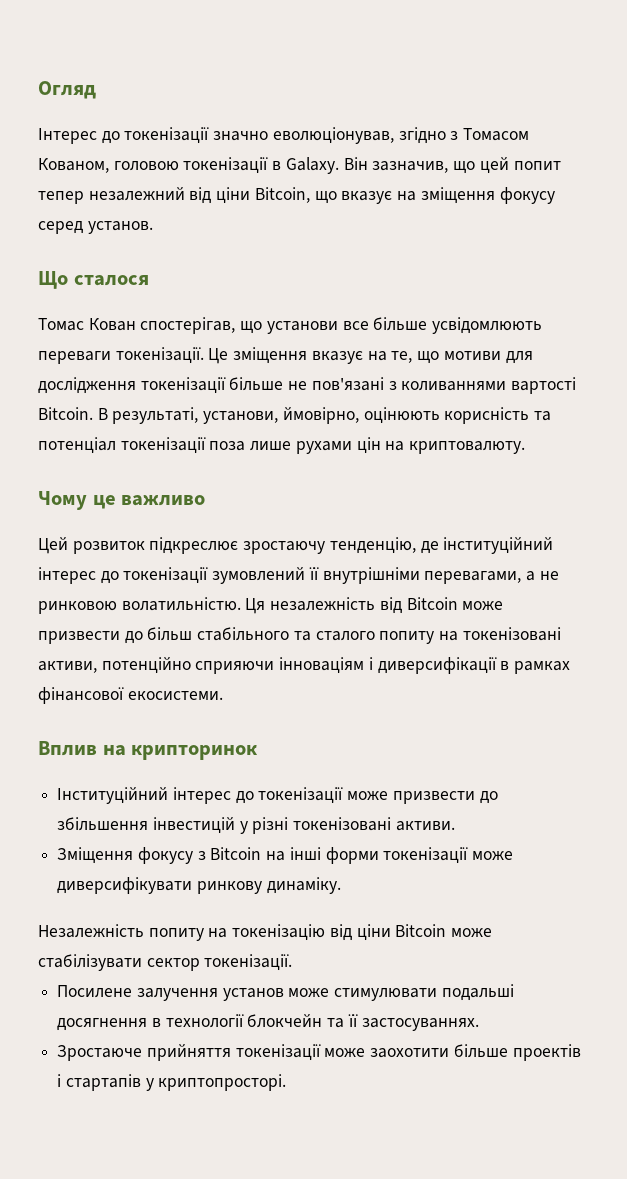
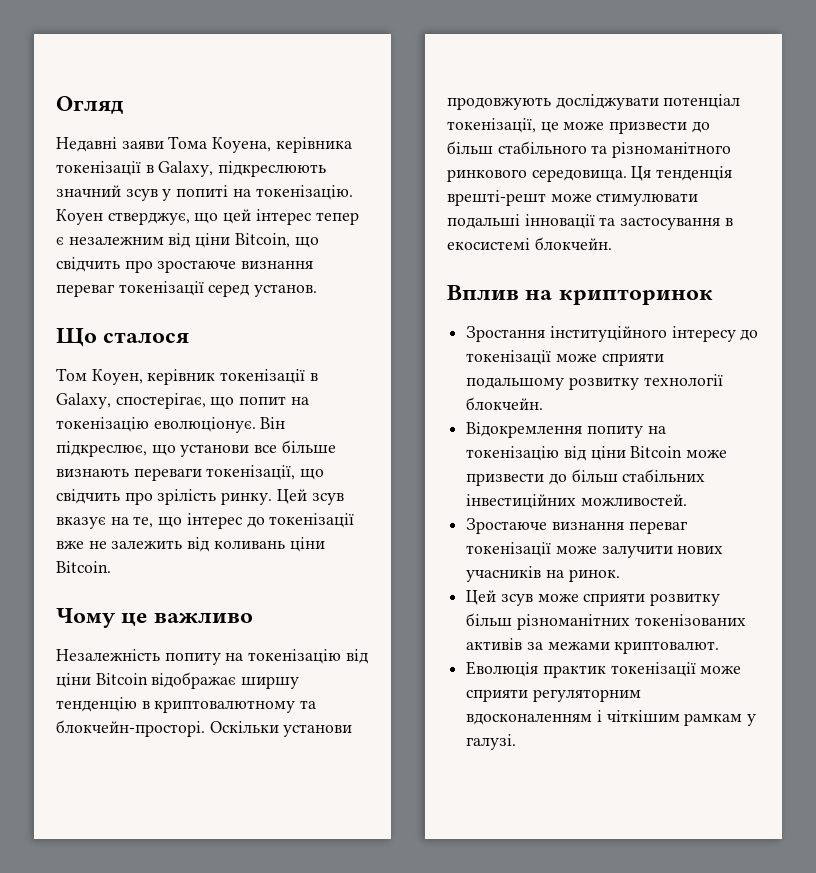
[38,127,530,144] [38,157,561,174] [38,187,555,204] [38,221,153,234] [38,271,149,289] [38,317,543,334] [38,347,533,364] [38,377,577,394] [38,407,552,424] [38,437,526,454] [38,491,206,510] [38,537,554,554] [38,567,559,584] [38,597,504,614] [38,627,561,644] [38,657,571,674] [38,687,223,704] [38,741,259,760] [57,787,498,804] [57,817,455,834] [57,847,514,864] [57,877,341,894] Інтерес до токенізації значно еволюціонував, згідно з Томасом Кованом, головою токенізації в Galaxy. Він зазначив, що цей попит тепер незалежний від ціни Bitcoin, що вказує на зміщення фокусу серед установ. // Що сталося // Томас Кован спостерігав, що установи все більше усвідомлюють переваги токенізації. Це зміщення вказує на те, що мотиви для дослідження токенізації більше не пов'язані з коливаннями вартості Bitcoin. В результаті, установи, ймовірно, оцінюють корисність та потенціал токенізації поза лише рухами цін на криптовалюту. // Чому це важливо // Цей розвиток підкреслює зростаючу тенденцію, де інституційний інтерес до токенізації зумовлений її внутрішніми перевагами, а не ринковою волатильністю. Ця незалежність від Bitcoin може призвести до більш стабільного та сталого попиту на токенізовані активи, потенційно сприяючи інноваціям і диверсифікації в рамках фінансової екосистеми. // Вплив на крипторинок // Інституційний інтерес до токенізації може призвести до збільшення інвестицій у різні токенізовані активи. // Зміщення фокусу з Bitcoin на інші форми токенізації може диверсифікувати ринкову динаміку. -> [56,136,352,153] [56,161,327,177] [56,185,353,201] [56,209,359,225] [56,233,319,248] [56,257,314,273] [56,281,318,297] [56,328,190,347] [56,368,318,385] [56,393,309,409] [56,417,286,433] [56,440,336,457] [56,465,325,481] [56,489,344,505] [56,513,355,529] [56,537,325,552] [56,561,111,573] [56,608,253,628] Недавні заяви Тома Коуена, керівника токенізації в Galaxy, підкреслюють значний зсув у попиті на токенізацію. Коуен стверджує, що цей інтерес тепер є незалежним від ціни Bitcoin, що свідчить про зростаюче визнання переваг токенізації серед установ. // Що сталося // Том Коуен, керівник токенізації в Galaxy, спостерігає, що попит на токенізацію еволюціонує. Він підкреслює, що установи все більше визнають переваги токенізації, що свідчить про зрілість ринку. Цей зсув вказує на те, що інтерес до токенізації вже не залежить від коливань ціни Bitcoin. // Чому це важливо
[451,928,493,937] [38,954,293,971] [57,984,514,1001] [57,1014,479,1031] [57,1044,581,1061] [57,1074,287,1091] може стабілізувати сектор токенізації. // Посилене залучення установ може стимулювати подальші досягнення в технології блокчейн та її застосуваннях. // Зростаюче прийняття токенізації може заохотити більше проектів і стартапів у криптопросторі. -> [151,672,300,689] [56,697,317,713] [56,720,353,737] [447,94,741,110] [447,118,710,134] [447,141,732,158] [447,166,733,182] [447,190,699,206] [447,214,733,230] [447,237,612,250] [447,285,713,305] [466,326,759,342] [466,350,664,366] [466,374,723,390] [466,397,544,410] [466,422,666,438] [466,446,728,461] [466,469,706,486] [466,494,687,509] [466,518,687,534] [466,542,724,558] [466,566,620,582] [466,590,721,606] [466,613,746,630] [466,638,720,654] [466,661,742,678] [466,689,641,702] [466,710,757,726] [466,734,517,750] відображає ширшу тенденцію в криптовалютному та блокчейн-просторі. Оскільки установи продовжують досліджувати потенціал токенізації, це може призвести до більш стабільного та різноманітного ринкового середовища. Ця тенденція врешті-решт може стимулювати подальші інновації та застосування в екосистемі блокчейн. // Вплив на крипторинок // Зростання інституційного інтересу до токенізації може сприяти подальшому розвитку технології блокчейн. // Відокремлення попиту на токенізацію від ціни Bitcoin може призвести до більш стабільних інвестиційних можливостей. // Зростаюче визнання переваг токенізації може залучити нових учасників на ринок. // Цей зсув може сприяти розвитку більш різноманітних токенізованих активів за межами криптовалют. // Еволюція практик токенізації може сприяти регуляторним вдосконаленням і чіткішим рамкам у галузі.

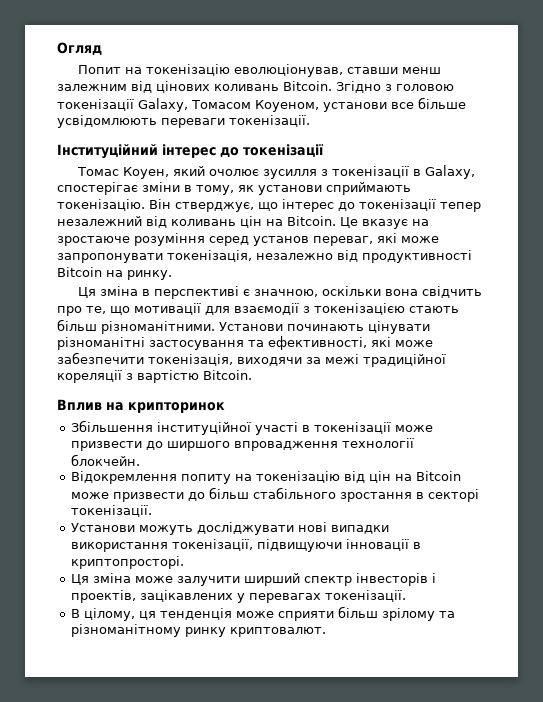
[56,136,352,153] [56,161,327,177] [56,185,353,201] [56,209,359,225] [56,233,319,248] [56,257,314,273] [56,281,318,297] [56,328,190,347] [56,368,318,385] [56,393,309,409] [56,417,286,433] [56,440,336,457] [56,465,325,481] [56,489,344,505] [56,513,355,529] [56,537,325,552] [56,561,111,573] [56,608,253,628] [56,649,368,665] [56,672,300,689] [56,697,317,713] [56,720,353,737] [447,94,741,110] [447,118,710,134] [447,141,732,158] [447,166,733,182] [447,190,699,206] [447,214,733,230] [447,237,612,250] [447,285,713,305] [466,326,759,342] [466,350,664,366] [466,377,639,390] Недавні заяви Тома Коуена, керівника токенізації в Galaxy, підкреслюють значний зсув у попиті на токенізацію. Коуен стверджує, що цей інтерес тепер є незалежним від ціни Bitcoin, що свідчить про зростаюче визнання переваг токенізації серед установ. // Що сталося // Том Коуен, керівник токенізації в Galaxy, спостерігає, що попит на токенізацію еволюціонує. Він підкреслює, що установи все більше визнають переваги токенізації, що свідчить про зрілість ринку. Цей зсув вказує на те, що інтерес до токенізації вже не залежить від коливань ціни Bitcoin. // Чому це важливо // Незалежність попиту на токенізацію від ціни Bitcoin відображає ширшу тенденцію в криптовалютному та блокчейн-просторі. Оскільки установи продовжують досліджувати потенціал токенізації, це може призвести до більш стабільного та різноманітного ринкового середовища. Ця тенденція врешті-решт може стимулювати подальші інновації та застосування в екосистемі блокчейн. // Вплив на крипторинок // Зростання інституційного інтересу до токенізації може сприяти подальшому розвитку -> [78,64,442,77] [57,81,454,93] [57,97,466,112] [57,115,310,128] [57,144,324,159] [77,165,476,179] [57,182,411,195] [57,199,481,212] [57,216,429,229] [57,233,439,246] [57,250,472,263] [57,267,172,280] [78,286,483,299] [57,303,459,316] [57,319,430,334] [57,336,433,350] [57,352,446,367] [57,370,252,383] [57,399,225,413] [70,420,433,435] [70,441,338,451] Попит на токенізацію еволюціонував, ставши менш залежним від цінових коливань Bitcoin. Згідно з головою токенізації Galaxy, Томасом Коуеном, установи все більше усвідомлюють переваги токенізації. // Інституційний інтерес до токенізації // Томас Коуен, який очолює зусилля з токенізації в Galaxy, спостерігає зміни в тому, як установи сприймають токенізацію. Він стверджує, що інтерес до токенізації тепер незалежний від коливань цін на Bitcoin. Це вказує на зростаюче розуміння серед установ переваг, які може запропонувати токенізація, незалежно від продуктивності Bitcoin на ринку. // Ця зміна в перспективі є значною, оскільки вона свідчить про те, що мотивації для взаємодії з токенізацією стають більш різноманітними. Установи починають цінувати різноманітні застосування та ефективності, які може забезпечити токенізація, виходячи за межі традиційної кореляції з вартістю Bitcoin. // Вплив на крипторинок // Збільшення інституційної участі в токенізації може призвести до ширшого впровадження
[590,446,626,461] ціни -> [368,471,412,483] цін на
[622,469,706,482] [466,494,687,509] [466,518,687,534] [466,542,724,558] [466,566,620,582] [466,590,721,606] [466,613,746,630] [466,638,720,654] [466,661,742,678] [466,689,641,702] [466,710,757,726] [466,734,517,750] стабільних інвестиційних можливостей. // Зростаюче визнання переваг токенізації може залучити нових учасників на ринок. // Цей зсув може сприяти розвитку більш різноманітних токенізованих активів за межами криптовалют. // Еволюція практик токенізації може сприяти регуляторним вдосконаленням і чіткішим рамкам у галузі. -> [252,487,479,502] [70,505,152,517] [70,522,389,535] [70,539,421,552] [70,556,184,569] [70,573,436,586] [70,590,406,603] [70,606,455,621] [70,624,326,637] стабільного зростання в секторі токенізації. // Установи можуть досліджувати нові випадки використання токенізації, підвищуючи інновації в криптопросторі. // Ця зміна може залучити ширший спектр інвесторів і проектів, зацікавлених у перевагах токенізації. // В цілому, ця тенденція може сприяти більш зрілому та різноманітному ринку криптовалют.

